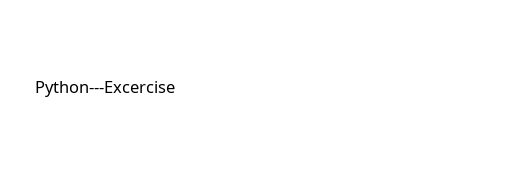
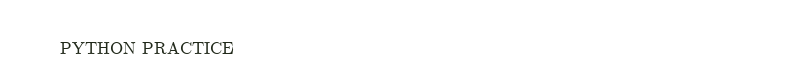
[35,81,175,97] Python---Excercise -> [60,42,234,54] PYTHON PRACTICE

